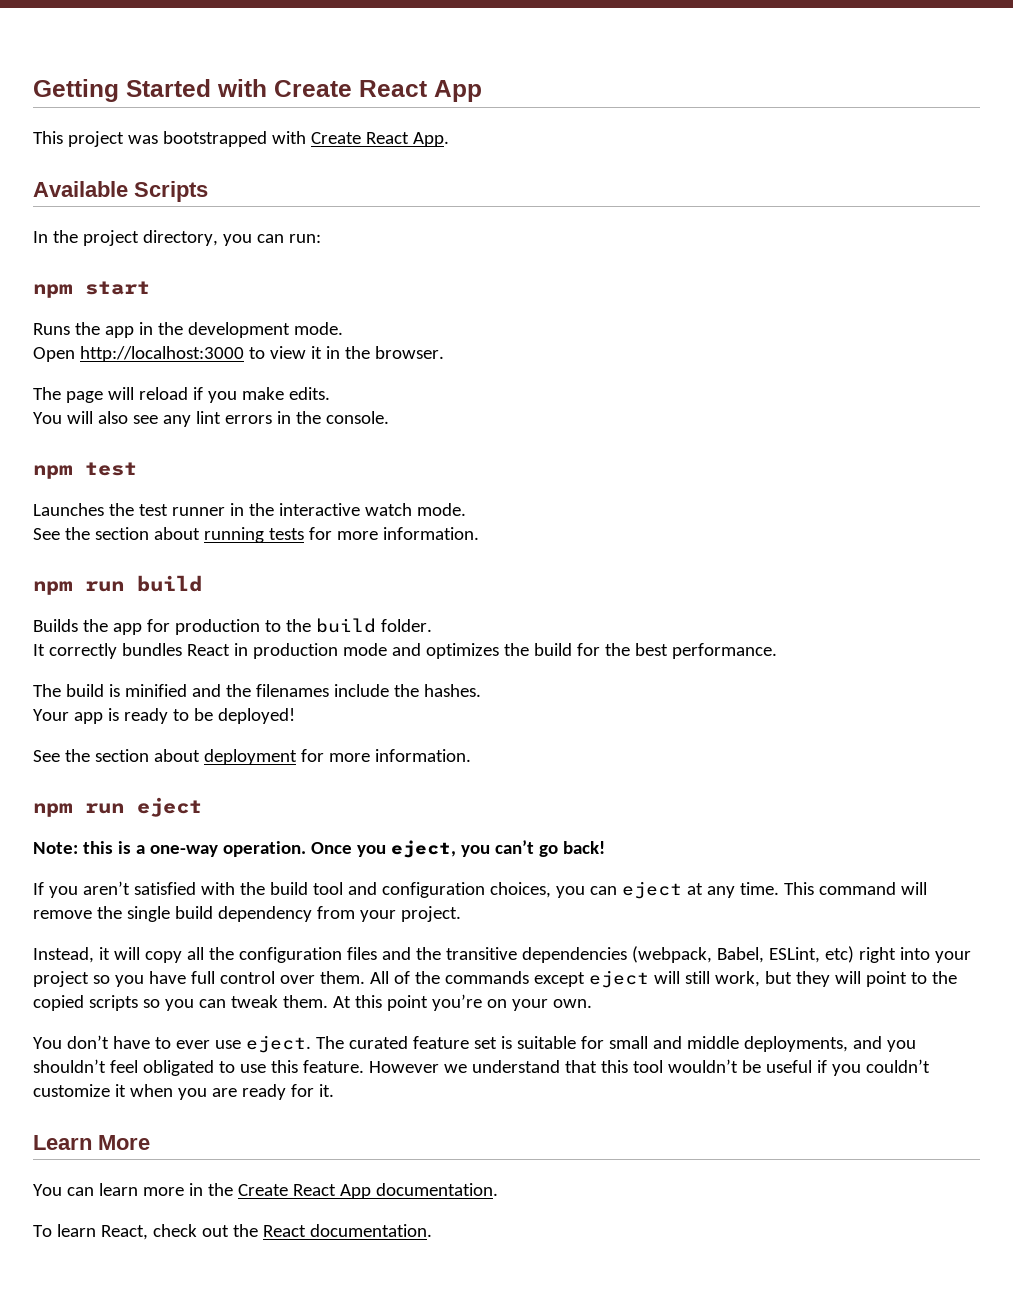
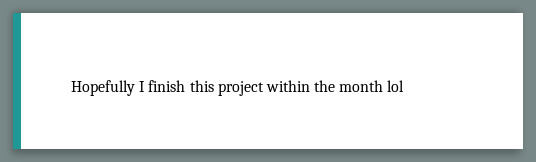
[33,79,482,102] [33,131,449,147] [33,181,208,202] [33,230,321,246] [33,281,150,298] [33,322,343,338] [33,346,444,362] [33,387,330,403] [33,411,389,427] [33,462,137,479] [33,503,466,516] [33,527,479,543] [33,575,202,595] [33,618,432,635] [33,643,777,659] [33,684,481,697] [33,708,295,724] [33,749,471,765] [33,797,202,817] [33,840,605,858] [33,881,927,899] [33,906,461,922] [33,946,971,963] [33,970,957,988] [33,994,592,1011] [33,1035,916,1053] [33,1059,930,1076] [33,1084,334,1100] [33,1135,150,1150] [33,1183,498,1199] [33,1224,432,1240] Getting Started with Create React App // This project was bootstrapped with Create React App. // Available Scripts // In the project directory, you can run: // npm start // Runs the app in the development mode. // Open http://localhost:3000 to view it in the browser. // The page will reload if you make edits. // You will also see any lint errors in the console. // npm test // Launches the test runner in the interactive watch mode. // See the section about running tests for more information. // npm run build // Builds the app for production to the build folder. // It correctly bundles React in production mode and optimizes the build for the best performance. // The build is minified and the filenames include the hashes. // Your app is ready to be deployed! // See the section about deployment for more information. // npm run eject // Note: this is a one-way operation. Once you eject, you can’t go back! // If you aren’t satisfied with the build tool and configuration choices, you can eject at any time. This command will remove the single build dependency from your project. // Instead, it will copy all the configuration files and the transitive dependencies (webpack, Babel, ESLint, etc) right into your project so you have full control over them. All of the commands except eject will still work, but they will point to the copied scripts so you can tweak them. At this point you’re on your own. // You don’t have to ever use eject. The curated feature set is suitable for small and middle deployments, and you shouldn’t feel obligated to use this feature. However we understand that this tool wouldn’t be useful if you couldn’t customize it when you are ready for it. // Learn More // You can learn more in the Create React App documentation. // To learn React, check out the React documentation. -> [71,80,405,96] Hopefully I finish this project within the month lol

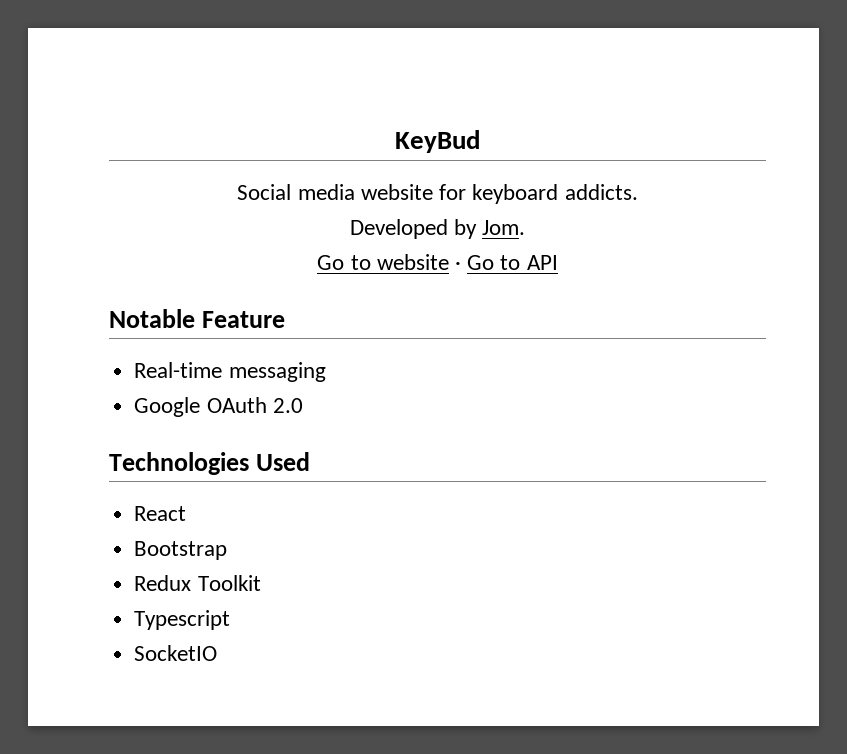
[71,80,405,96] Hopefully I finish this project within the month lol -> [395,130,480,153] [237,184,638,204] [349,219,526,239] [317,254,558,270] [109,309,285,328] [134,362,326,382] [134,397,303,417] [109,452,310,475] [134,506,187,521] [134,541,228,560] [134,575,261,591] [134,610,231,630] [134,645,218,661] KeyBud // Social media website for keyboard addicts. // Developed by Jom. // Go to website · Go to API // Notable Feature // Real-time messaging // Google OAuth 2.0 // Technologies Used // React // Bootstrap // Redux Toolkit // Typescript // SocketIO

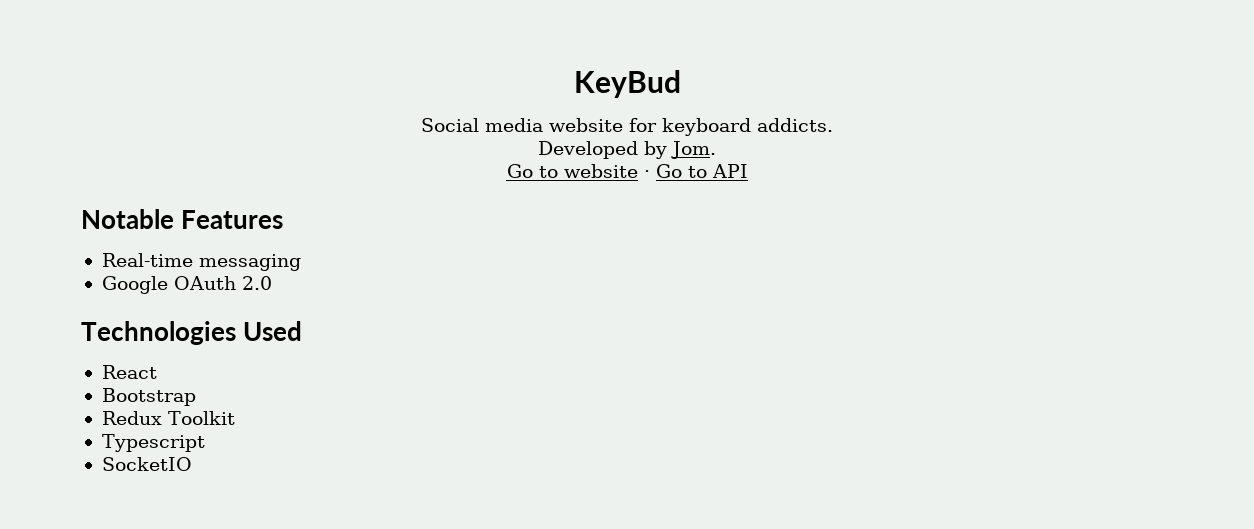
[201,311,285,328] Feature -> [181,210,284,229] Features

